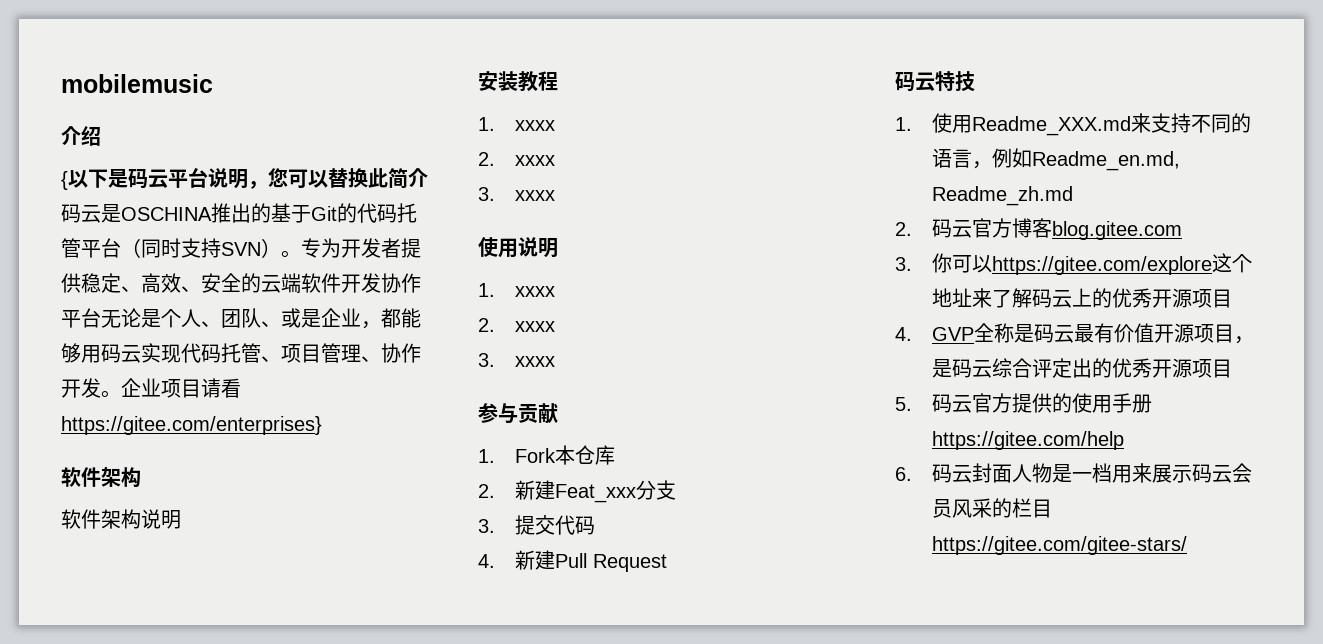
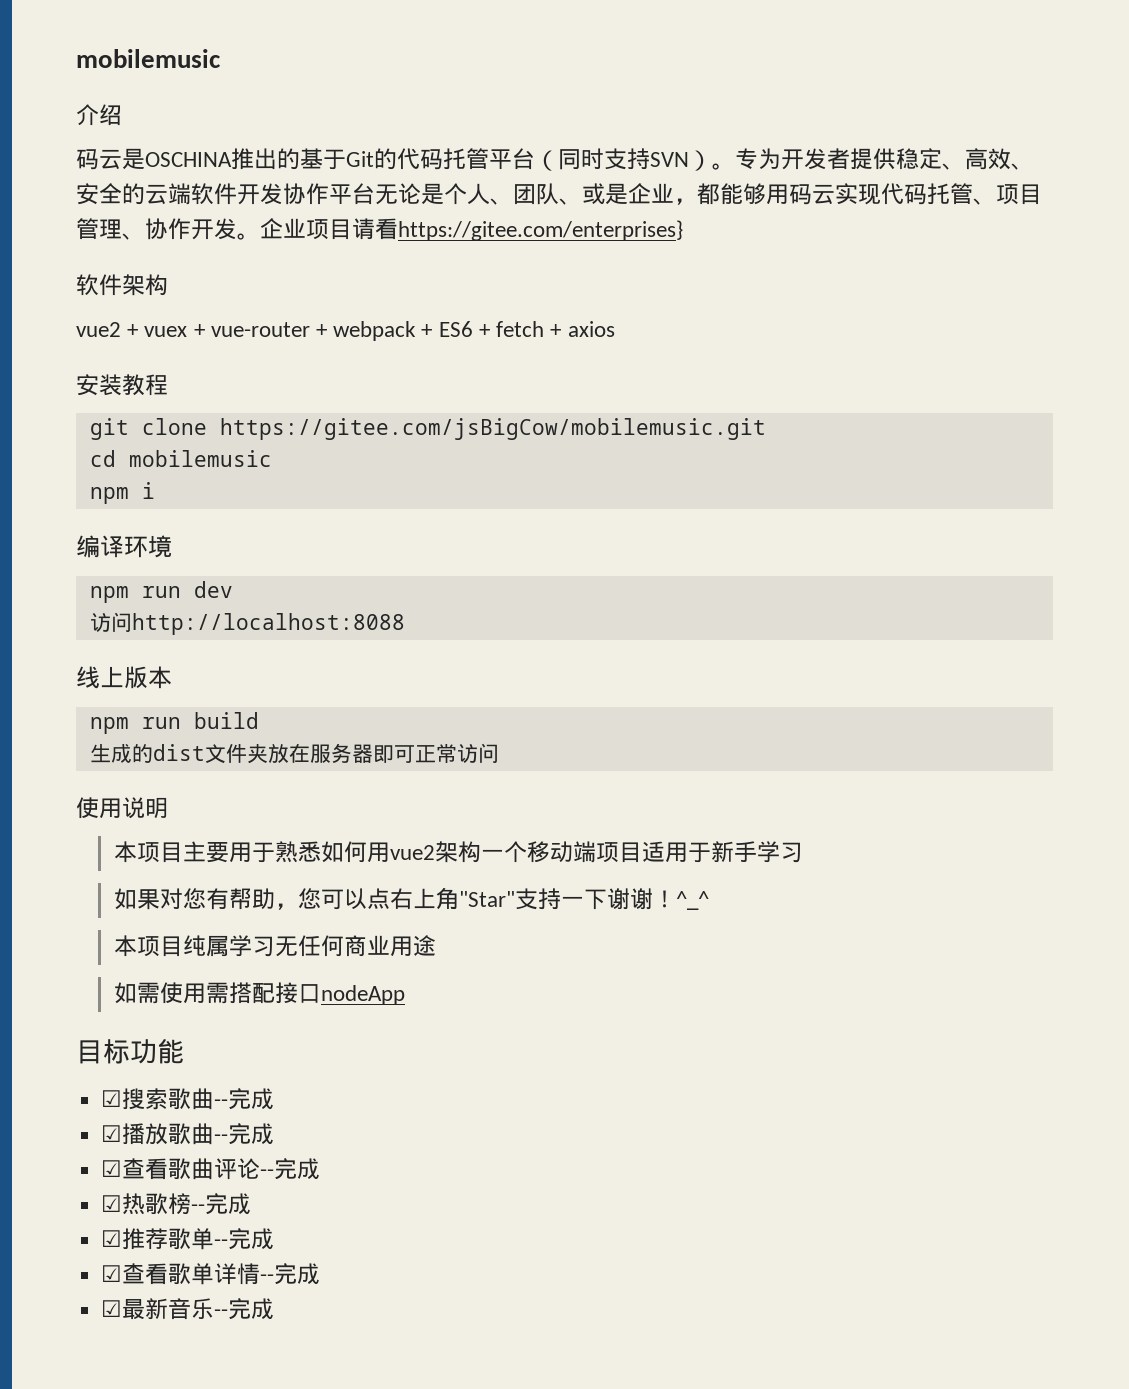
[61,168,428,190] {以下是码云平台说明，您可以替换此简介 -> (122, 115) none
[61,509,181,529] [478,71,558,92] [478,117,556,131] [478,152,556,166] [478,187,556,201] [478,237,558,258] [478,283,556,297] [478,318,556,332] [478,353,556,367] [478,403,558,424] [478,445,616,465] [478,480,677,503] [478,515,596,535] [478,550,668,572] [895,71,975,92] [895,113,1252,136] [932,148,1181,171] [932,186,1074,206] [895,218,1183,240] [895,253,1253,275] [932,288,1233,308] [895,323,1255,344] [932,358,1233,378] [895,393,1153,413] [932,431,1125,450] [895,463,1253,483] [932,498,1053,518] [932,536,1188,555] 软件架构说明 // 安装教程 // 1. xxxx // 2. xxxx // 3. xxxx // 使用说明 // 1. xxxx // 2. xxxx // 3. xxxx // 参与贡献 // 1. Fork本仓库 // 2.新建Feat_xxx分支 // 3.提交代码 // 4.新建Pull Request // 码云特技 // 1.使用Readme_XXX.md来支持不同的语言，例如Readme_en.md, Readme_zh.md // 2.码云官方博客blog.gitee.com // 3.你可以https://gitee.com/explore这个地址来了解码云上的优秀开源项目 // 4. GVP全称是码云最有价值开源项目，是码云综合评定出的优秀开源项目 // 5.码云官方提供的使用手册https://gitee.com/help // 6.码云封面人物是一档用来展示码云会员风采的栏目https://gitee.com/gitee-stars/ -> [76,321,615,341] [76,374,168,396] [89,418,766,440] [89,450,272,467] [89,482,155,504] [76,535,172,558] [89,581,233,603] [89,612,405,635] [76,666,172,689] [89,712,259,734] [89,743,499,764] [76,797,168,819] [113,841,803,863] [113,887,709,910] [113,935,436,957] [113,982,405,1005] [76,1039,184,1064] [101,1088,275,1110] [101,1123,275,1145] [101,1158,321,1180] [101,1193,252,1215] [101,1228,275,1250] [101,1263,321,1285] [101,1298,275,1320] vue2 + vuex + vue-router + webpack + ES6 + fetch + axios // 安装教程 // git clone https://gitee.com/jsBigCow/mobilemusic.git // cd mobilemusic // npm i // 编译环境 // npm run dev // 访问http://localhost:8088 // 线上版本 // npm run build // 生成的dist文件夹放在服务器即可正常访问 // 使用说明 // 本项目主要用于熟悉如何用vue2架构一个移动端项目适用于新手学习 // 如果对您有帮助，您可以点右上角"Star"支持一下谢谢！^_^ // 本项目纯属学习无任何商业用途 // 如需使用需搭配接口nodeApp // 目标功能 // ☑搜索歌曲--完成 // ☑播放歌曲--完成 // ☑查看歌曲评论--完成 // ☑热歌榜--完成 // ☑推荐歌单--完成 // ☑查看歌单详情--完成 // ☑最新音乐--完成

